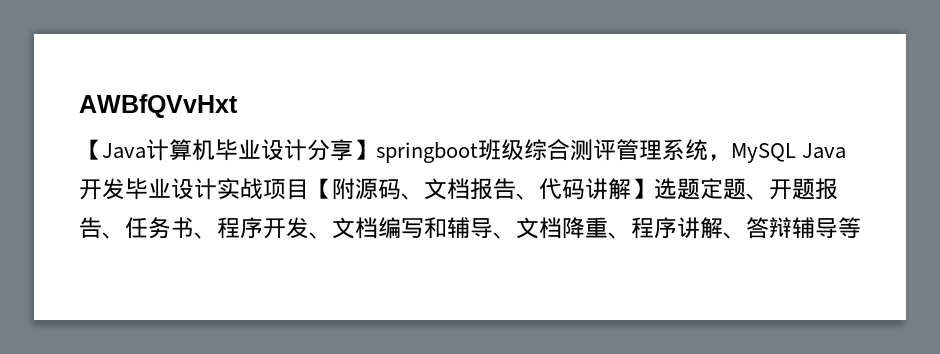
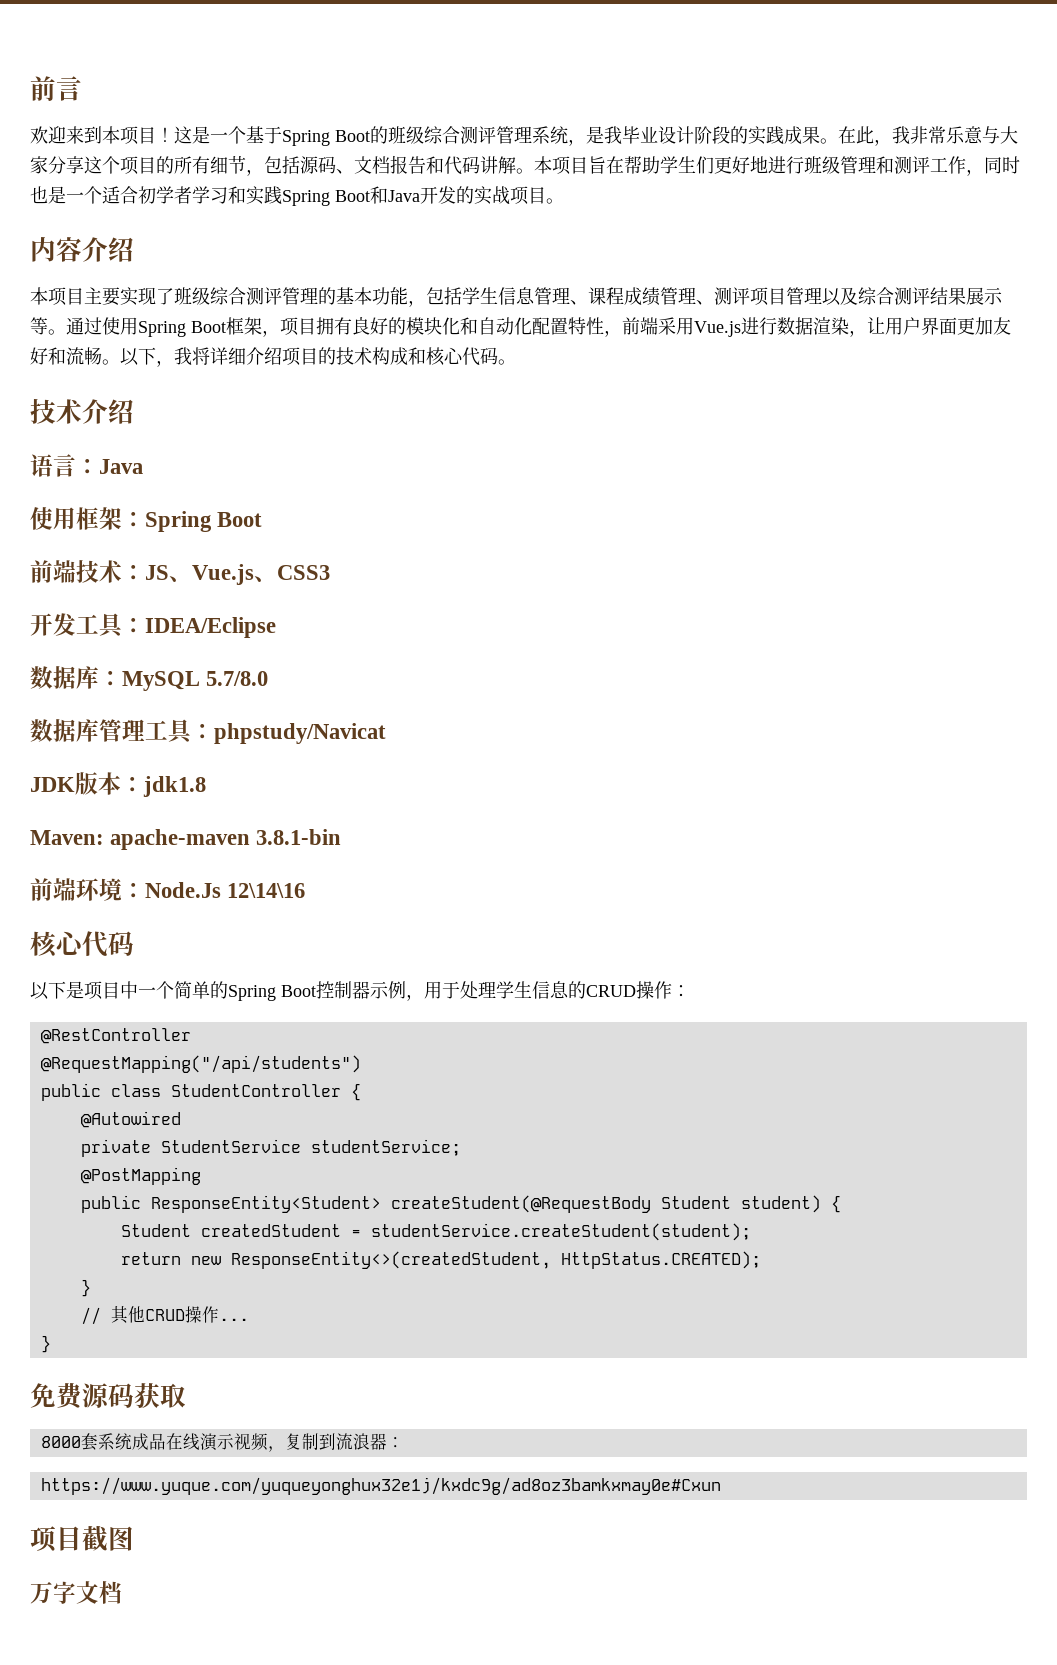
[79,94,238,118] [79,139,478,163] AWBfQVvHxt // 【Java计算机毕业设计分享】springboot -> [30,76,82,101] [30,126,388,146] 前言 // 欢迎来到本项目！这是一个基于Spring Boot的
[731,143,847,163] [79,178,355,200] MySQL Java开发毕业设计实战项目【附 -> [586,126,1018,146] [30,156,300,176] 是我毕业设计阶段的实践成果。在此，我非常乐意与大家分享这个项目的所有细节，包括
[516,193,539,200] 、 -> [426,156,444,174] 和
[631,178,838,200] [79,217,861,239] 】选题定题、开题报告、任务书、程序开发、文档编写和辅导、文档降重、程序讲解、答辩辅导等 -> [516,156,1020,176] [30,186,564,206] [30,237,134,262] [30,287,1003,307] [30,317,1011,337] [30,347,516,367] [30,398,134,424] [30,454,143,477] [30,507,263,532] [30,560,330,585] [30,613,276,638] [30,666,269,691] [30,719,386,744] [30,772,206,797] [30,829,342,850] [30,878,306,901] [30,931,134,958] [30,981,690,1001] [40,1028,191,1044] [40,1055,361,1073] [40,1083,361,1101] [80,1111,181,1128] [80,1139,461,1157] [80,1167,201,1185] [80,1195,841,1213] [120,1223,751,1241] [120,1251,761,1269] [80,1279,91,1297] [80,1306,249,1325] [40,1335,51,1353] [30,1383,186,1409] [40,1433,404,1452] [40,1477,721,1495] [30,1525,134,1552] [30,1581,122,1604] 。本项目旨在帮助学生们更好地进行班级管理和测评工作，同时也是一个适合初学者学习和实践Spring Boot和Java开发的实战项目。 // 内容介绍 // 本项目主要实现了班级综合测评管理的基本功能，包括学生信息管理、课程成绩管理、测评项目管理以及综合测评结果展示等。通过使用Spring Boot框架，项目拥有良好的模块化和自动化配置特性，前端采用Vue.js进行数据渲染，让用户界面更加友好和流畅。以下，我将详细介绍项目的技术构成和核心代码。 // 技术介绍 // 语言：Java // 使用框架：Spring Boot // 前端技术：JS、Vue.js、CSS3 // 开发工具：IDEA/Eclipse // 数据库：MySQL 5.7/8.0 // 数据库管理工具：phpstudy/Navicat // JDK版本：jdk1.8 // Maven: apache-maven 3.8.1-bin // 前端环境：Node.Js 12\14\16 // 核心代码 // 以下是项目中一个简单的Spring Boot控制器示例，用于处理学生信息的CRUD操作： // @RestController // @RequestMapping("/api/students") // public class StudentController { // @Autowired // private StudentService studentService; // @PostMapping // public ResponseEntity<Student> createStudent(@RequestBody Student student) { // Student createdStudent = studentService.createStudent(student); // return new ResponseEntity<>(createdStudent, HttpStatus.CREATED); // } // // 其他CRUD操作... // } // 免费源码获取 // 8000套系统成品在线演示视频，复制到流浪器： // https://www.yuque.com/yuqueyonghux32e1j/kxdc9g/ad8oz3bamkxmay0e#Cxun // 项目截图 // 万字文档

